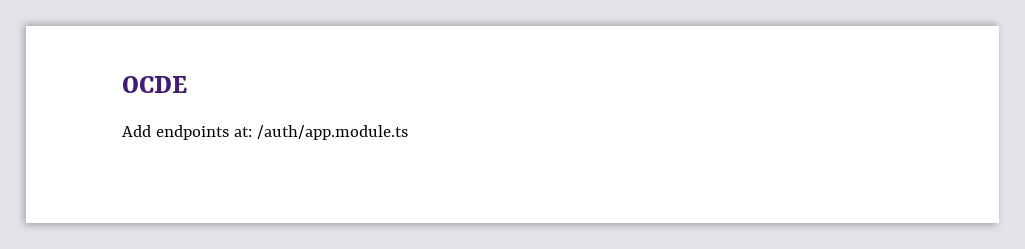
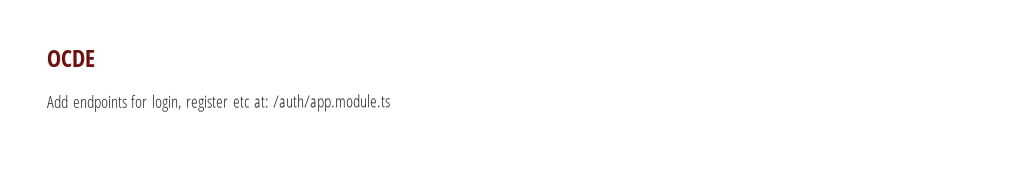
(229, 132) none -> [131,94,250,112] for login, register etc

